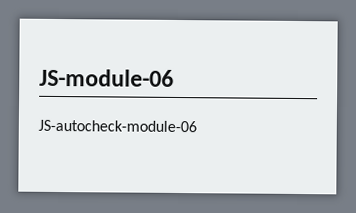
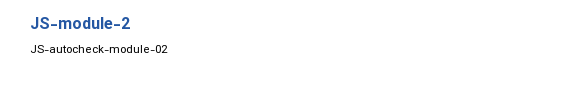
[39,68,174,87] [38,119,197,133] JS-module-06 // JS-autocheck-module-06 -> [30,17,130,29] [30,45,168,53] JS-module-2 // JS-autocheck-module-02

